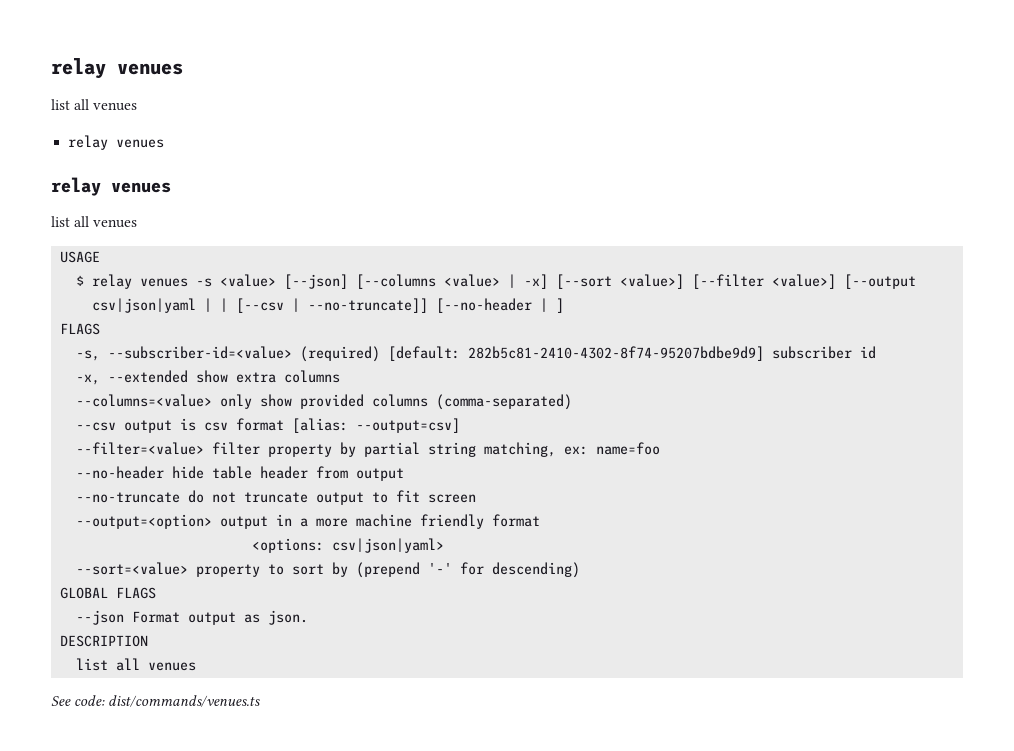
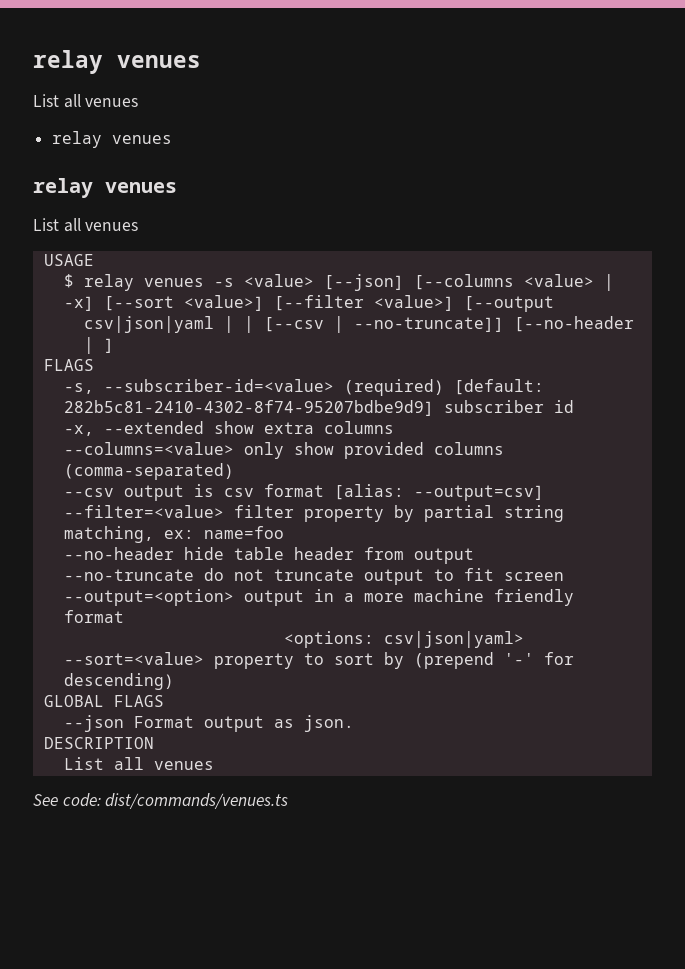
[51,58,183,79] [51,99,70,110] relay venues // list -> [33,50,201,74] [33,94,59,107] relay venues // List
[51,216,70,227] list -> [33,218,59,231] List
[76,658,109,671] list -> [63,757,104,770] List

